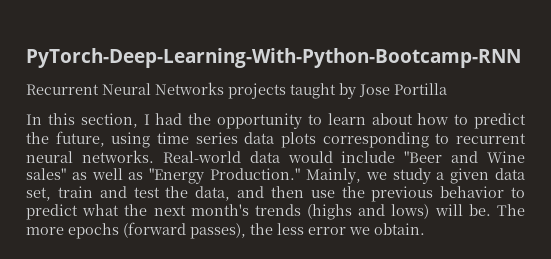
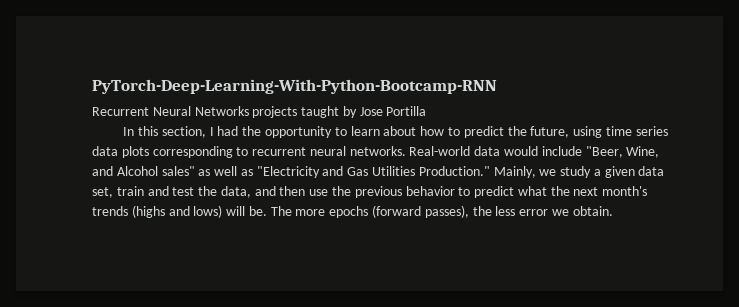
[404,151,525,163] [26,168,205,184] "Beer and Wine sales" as well as "Energy -> [585,146,660,158] [92,166,416,178] "Beer, Wine, and Alcohol sales" as well as "Electricity and Gas Utilities

